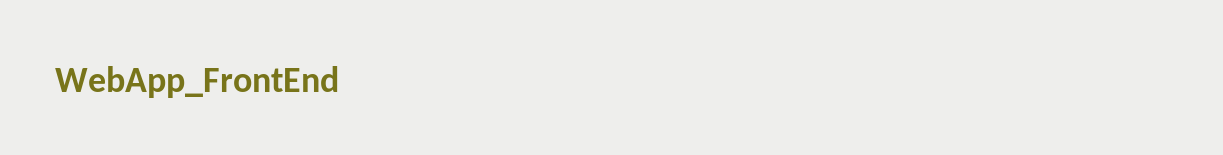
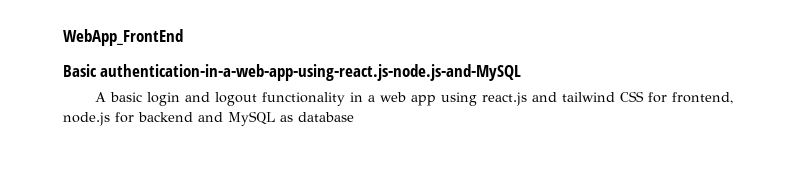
(339, 82) none -> [63,64,522,81] [94,91,733,106] [63,111,354,126] // Basic authentication-in-a-web-app-using-react.js-node.js-and-MySQL // A basic login and logout functionality in a web app using react.js and tailwind CSS for frontend, node.js for backend and MySQL as database

